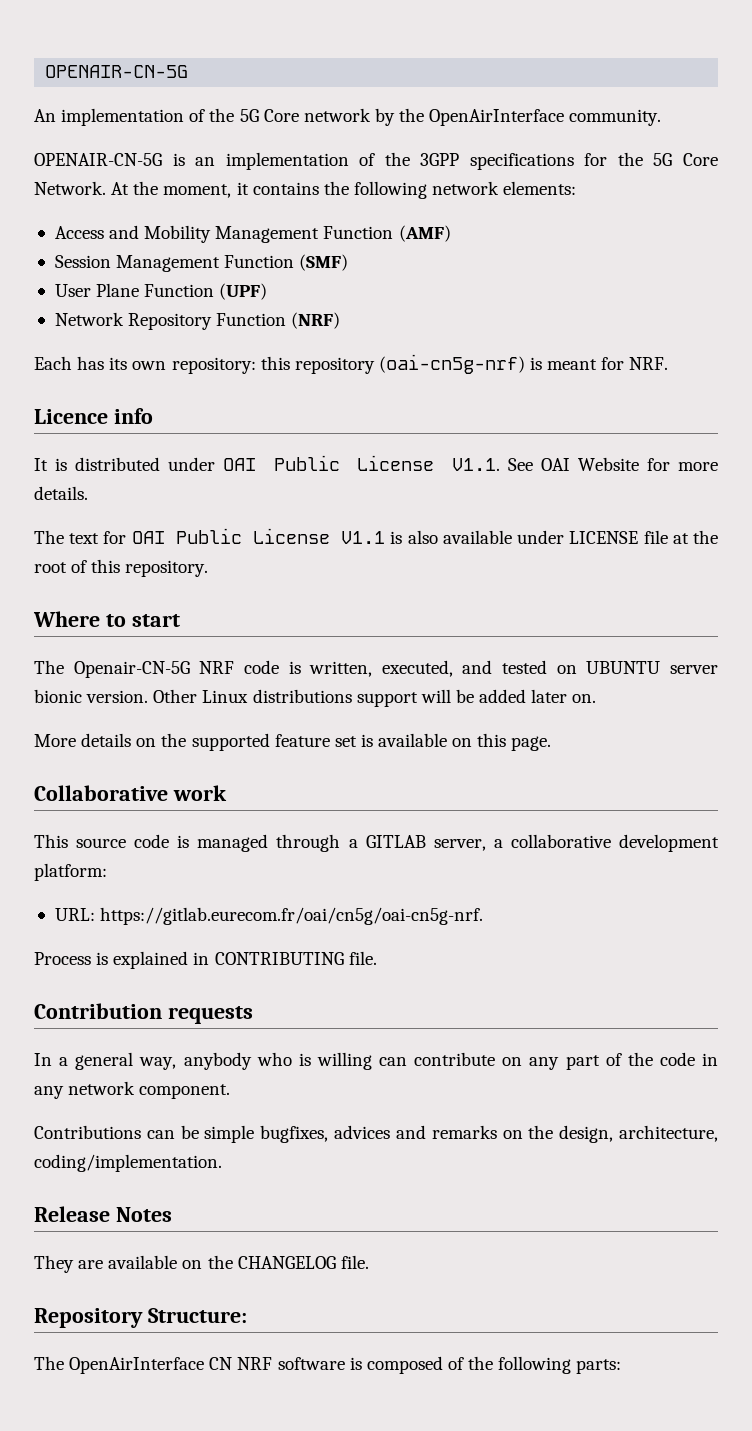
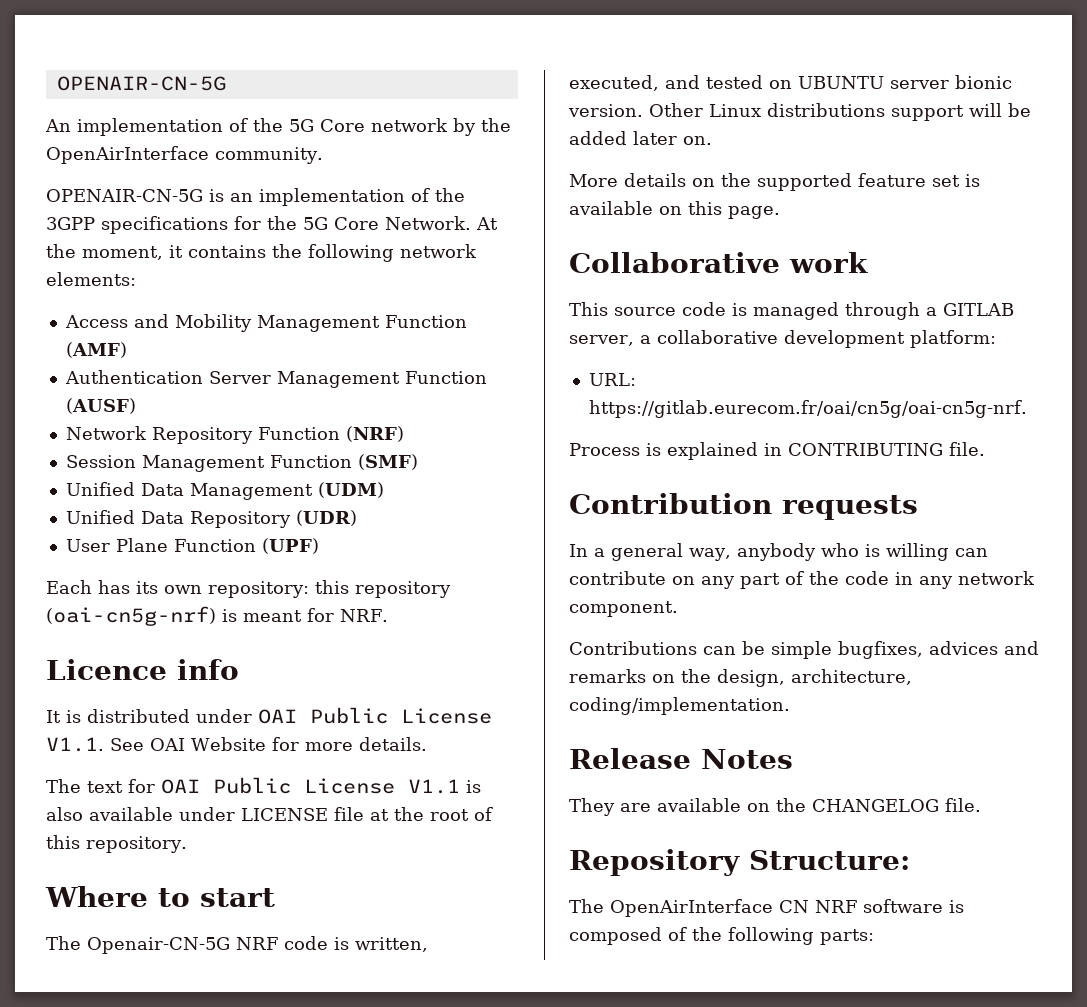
[54,254,349,272] Session Management Function (SMF) -> [64,370,487,388] [65,398,136,414] [65,426,404,444] [65,454,418,472] [65,482,384,500] [65,510,357,528] Authentication Server Management Function (AUSF) // Network Repository Function (NRF) // Session Management Function (SMF) // Unified Data Management (UDM) // Unified Data Repository (UDR)
[54,312,341,330] // Network Repository Function (NRF) -> (319, 546) none

